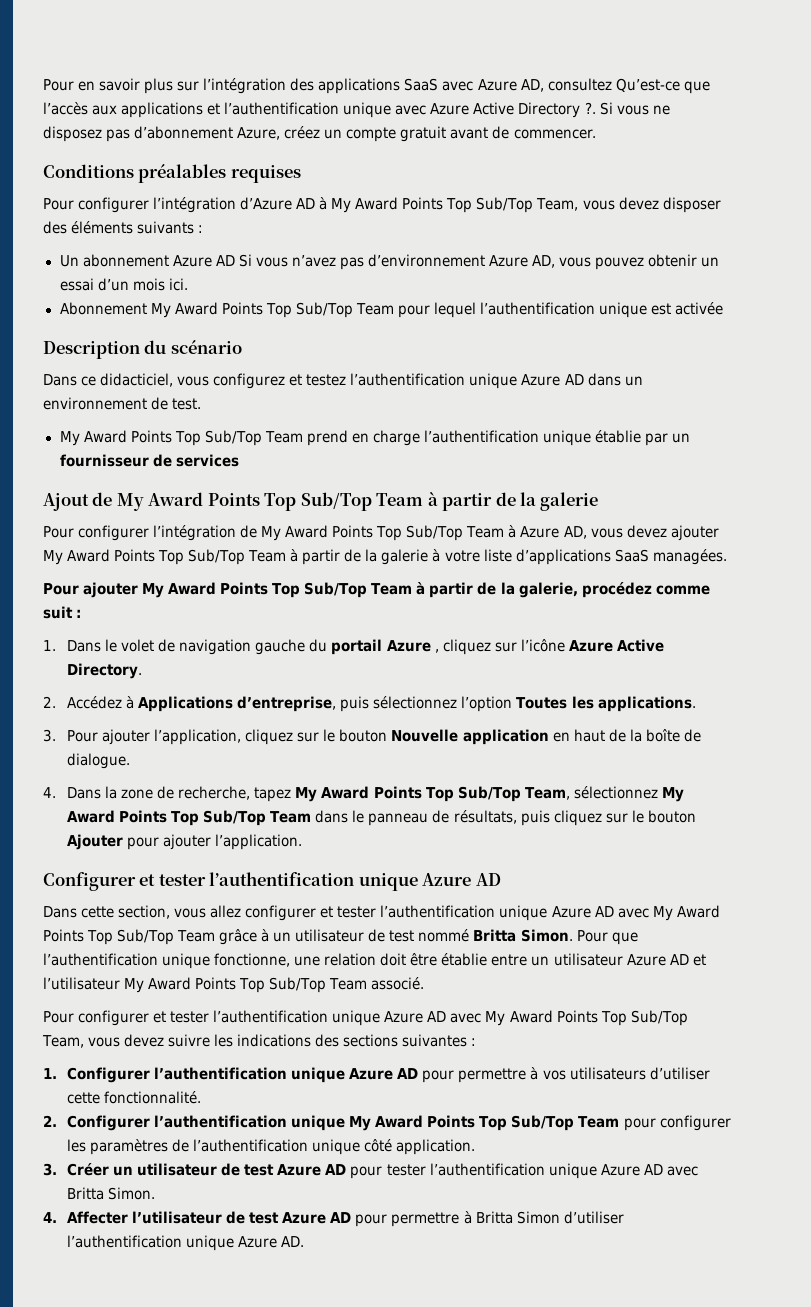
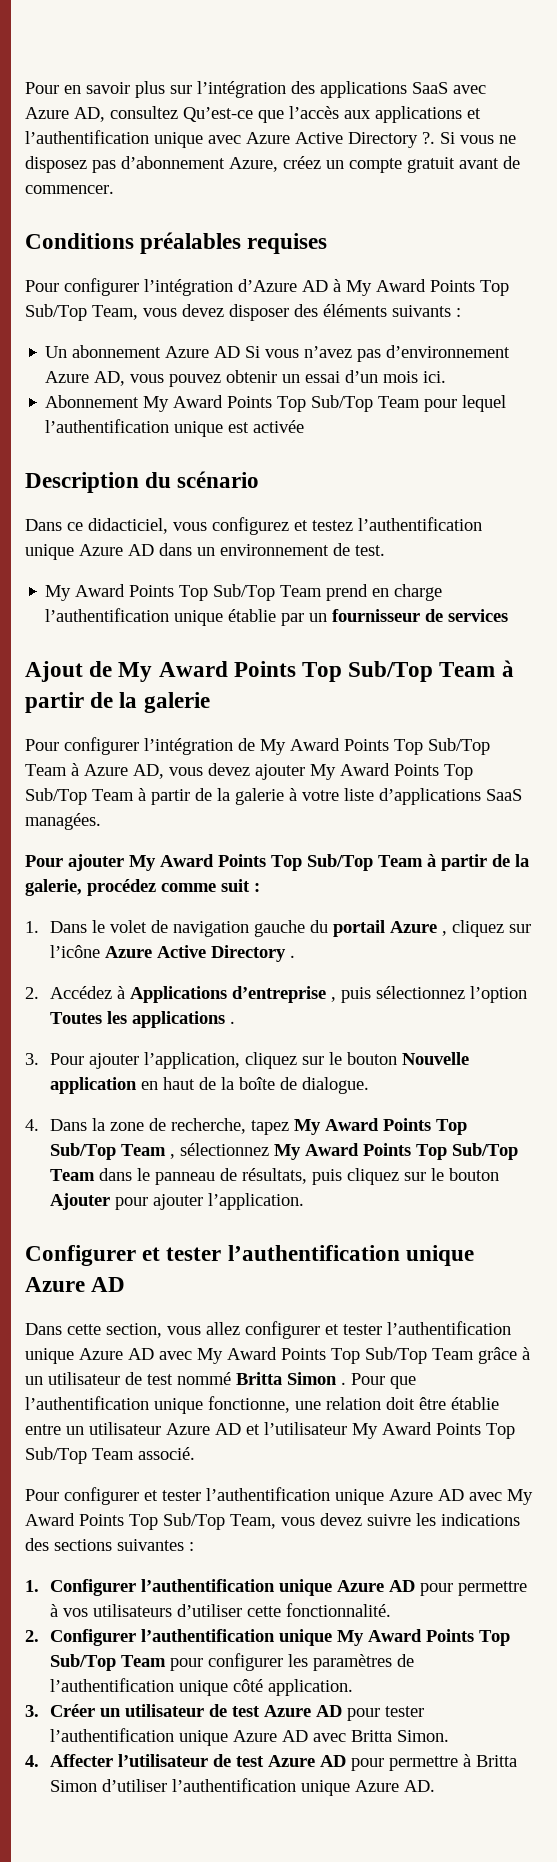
[67,663,143,679] Directory. -> [210,945,295,962] Directory .
[237,696,337,712] d’entreprise, -> [231,986,336,1003] d’entreprise ,
[597,696,696,712] applications. -> [131,1011,235,1028] applications .
[524,787,570,800] Team, -> [120,1144,175,1159] Team ,
[520,929,573,942] Simon. -> [287,1372,346,1385] Simon .

